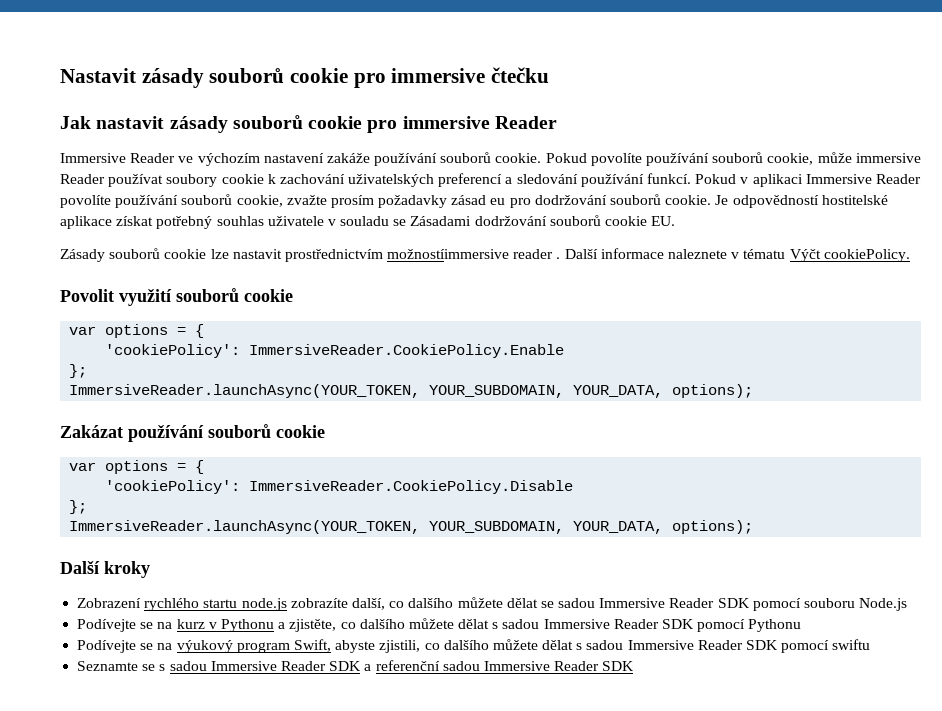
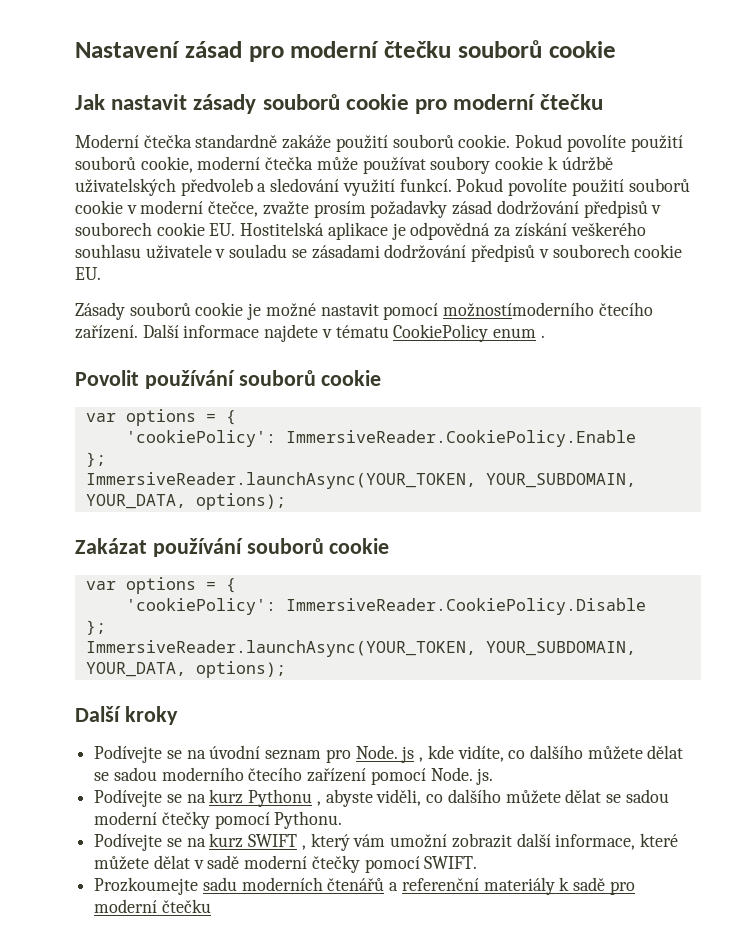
[60,67,550,88] Nastavit zásady souborů cookie pro immersive čtečku -> [75,40,616,62] Nastavení zásad pro moderní čtečku souborů cookie
[402,116,557,129] [60,153,438,166] immersive Reader // Immersive Reader ve výchozím nastavení zakáže používání -> [453,94,604,110] [75,134,388,152] moderní čtečku // Moderní čtečka standardně zakáže použití
[646,152,921,166] [60,174,105,184] používání souborů cookie, může immersive Reader -> [630,135,683,152] [75,156,358,173] použití souborů cookie, moderní čtečka může
[279,173,503,187] zachování uživatelských preferencí -> [561,156,613,171] [75,178,253,196] údržbě uživatelských předvoleb
[580,174,644,187] používání -> [342,179,395,196] využití
[740,174,921,187] [60,194,888,208] [60,215,601,229] v aplikaci Immersive Reader povolíte používání souborů cookie, zvažte prosím požadavky zásad eu pro dodržování souborů cookie. Je odpovědností hostitelské aplikace získat potřebný souhlas uživatele v souladu se Zásadami dodržování souborů -> [508,178,690,196] [75,200,662,218] [75,222,646,240] [75,244,630,262] povolíte použití souborů cookie v moderní čtečce, zvažte prosím požadavky zásad dodržování předpisů v souborech cookie EU. Hostitelská aplikace je odpovědná za získání veškerého souhlasu uživatele v souladu se zásadami dodržování předpisů v souborech
[210,249,561,262] lze nastavit prostřednictvím možnostíimmersive reader . -> [247,302,653,320] [75,325,138,339] je možné nastavit pomocí možnostímoderního čtecího zařízení.
[668,249,728,259] naleznete -> [264,324,319,342] najdete
[789,249,910,262] Výčt cookiePolicy. -> [393,324,545,342] CookiePolicy enum .
[119,289,172,306] využití -> [144,370,235,389] používání
[77,597,908,611] [77,618,802,632] [77,639,871,653] [77,660,635,671] Zobrazení rychlého startu node.js zobrazíte další, co dalšího můžete dělat se sadou Immersive Reader SDK pomocí souboru Node.js // Podívejte se na kurz v Pythonu a zjistěte, co dalšího můžete dělat s sadou Immersive Reader SDK pomocí Pythonu // Podívejte se na výukový program Swift, abyste zjistili, co dalšího můžete dělat s sadou Immersive Reader SDK pomocí swiftu // Seznamte se s sadou Immersive Reader SDK a referenční sadou Immersive Reader SDK -> [94,745,684,763] [94,767,494,785] [94,789,669,807] [94,811,343,829] [94,833,678,851] [94,855,478,873] [94,877,635,895] [94,899,211,913] Podívejte se na úvodní seznam pro Node. js , kde vidíte, co dalšího můžete dělat se sadou moderního čtecího zařízení pomocí Node. js. // Podívejte se na kurz Pythonu , abyste viděli, co dalšího můžete dělat se sadou moderní čtečky pomocí Pythonu. // Podívejte se na kurz SWIFT , který vám umožní zobrazit další informace, které můžete dělat v sadě moderní čtečky pomocí SWIFT. // Prozkoumejte sadu moderních čtenářů a referenční materiály k sadě pro moderní čtečku

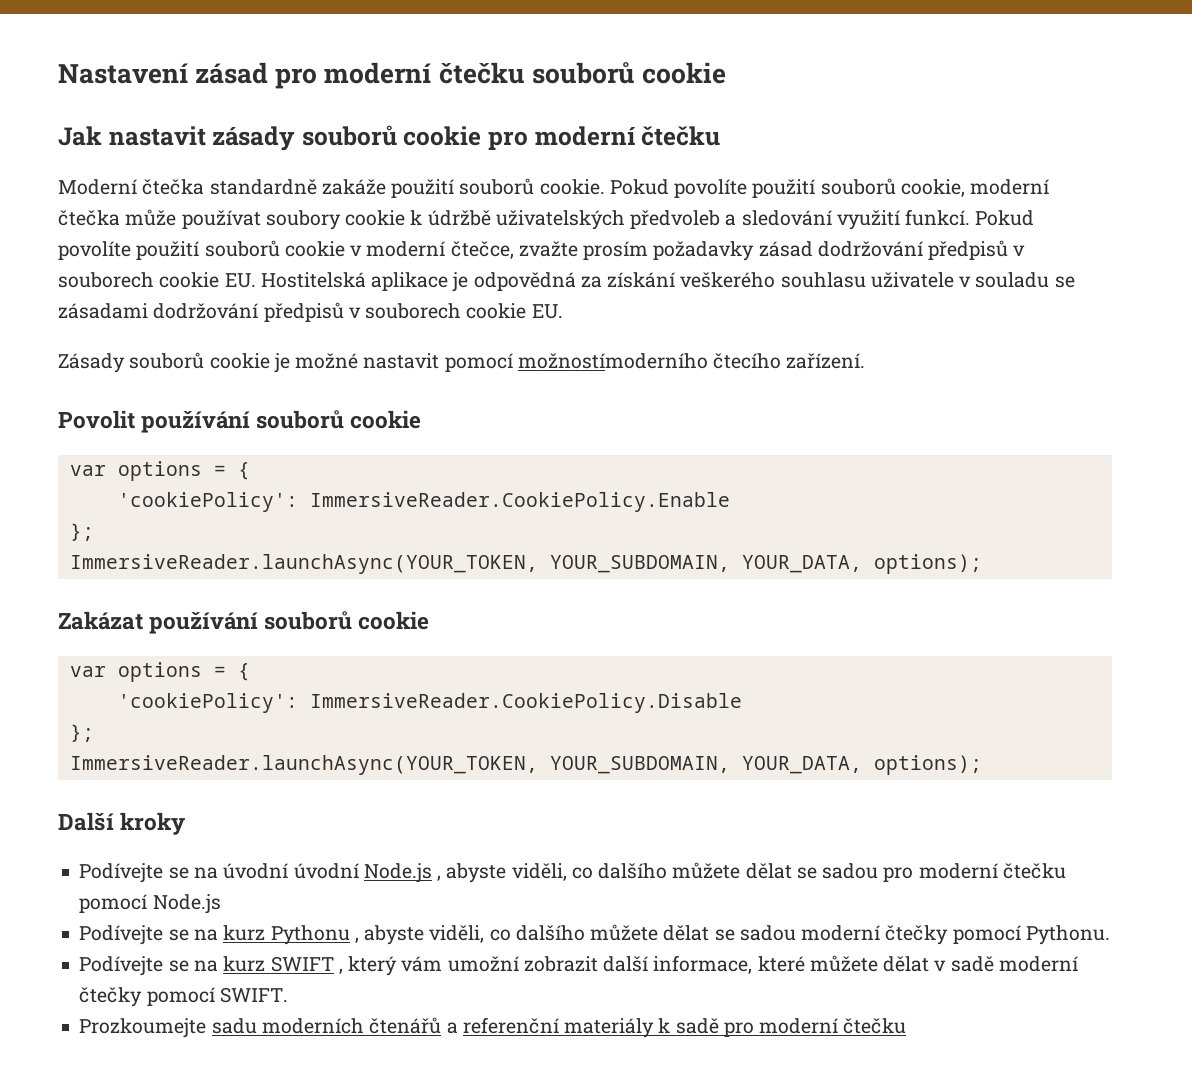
[142,324,545,342] Další informace najdete v tématu CookiePolicy enum . -> (866, 361) none
[265,745,684,763] [94,767,494,785] seznam pro Node. js , kde vidíte, co dalšího můžete dělat se sadou moderního čtecího zařízení pomocí Node. js. -> [293,862,1066,883] [79,894,221,914] úvodní Node.js , abyste viděli, co dalšího můžete dělat se sadou pro moderní čtečku pomocí Node.js

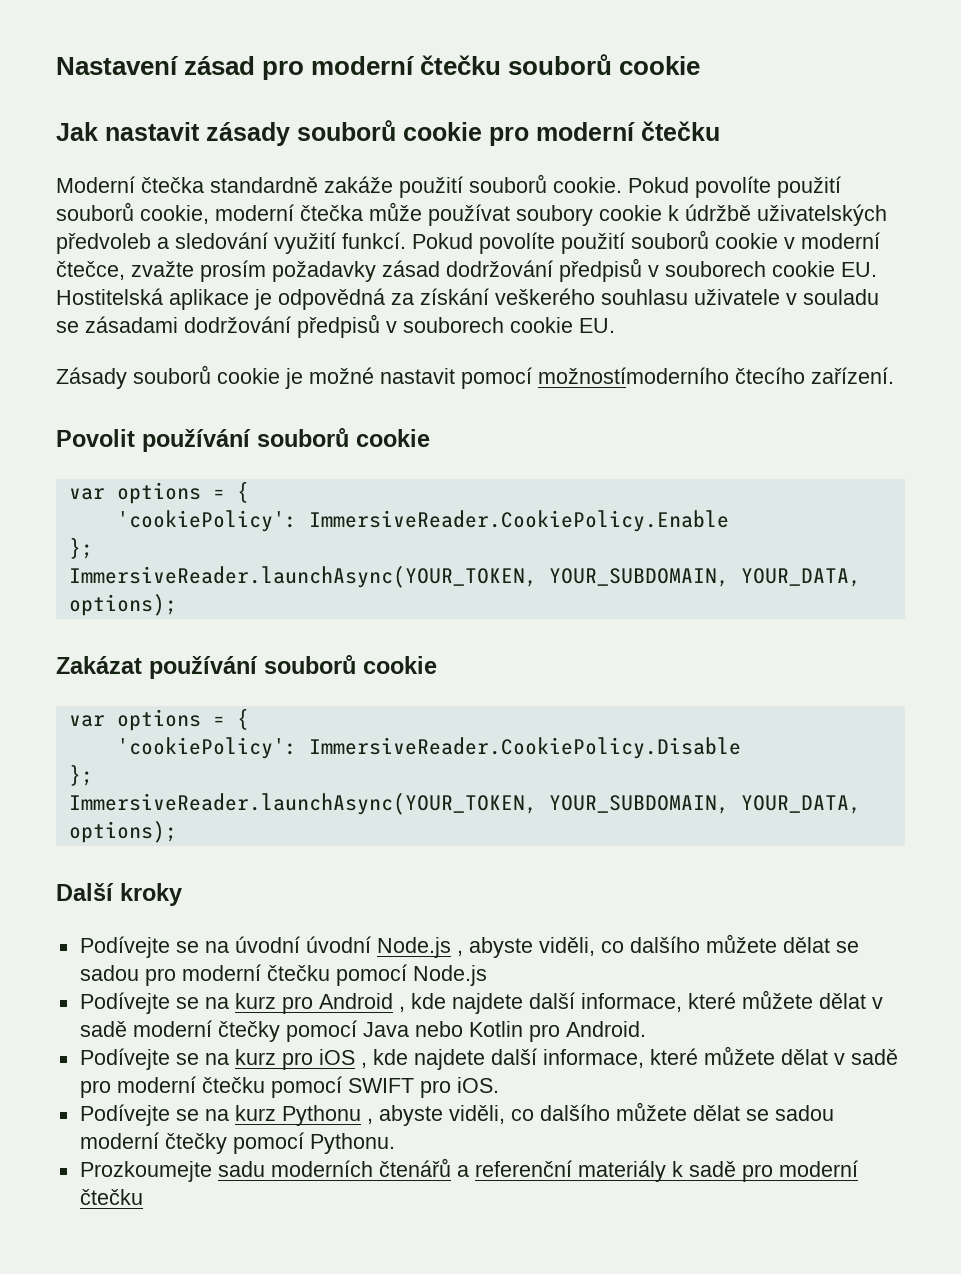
(221, 904) none -> [79,990,883,1014] [79,1020,646,1042] [79,1046,898,1070] [79,1076,499,1098] // Podívejte se na kurz pro Android , kde najdete další informace, které můžete dělat v sadě moderní čtečky pomocí Java nebo Kotlin pro Android. // Podívejte se na kurz pro iOS , kde najdete další informace, které můžete dělat v sadě pro moderní čtečku pomocí SWIFT pro iOS.
[79,955,1079,976] [79,987,288,1007] // Podívejte se na kurz SWIFT , který vám umožní zobrazit další informace, které můžete dělat v sadě moderní čtečky pomocí SWIFT. -> (395, 1143) none

